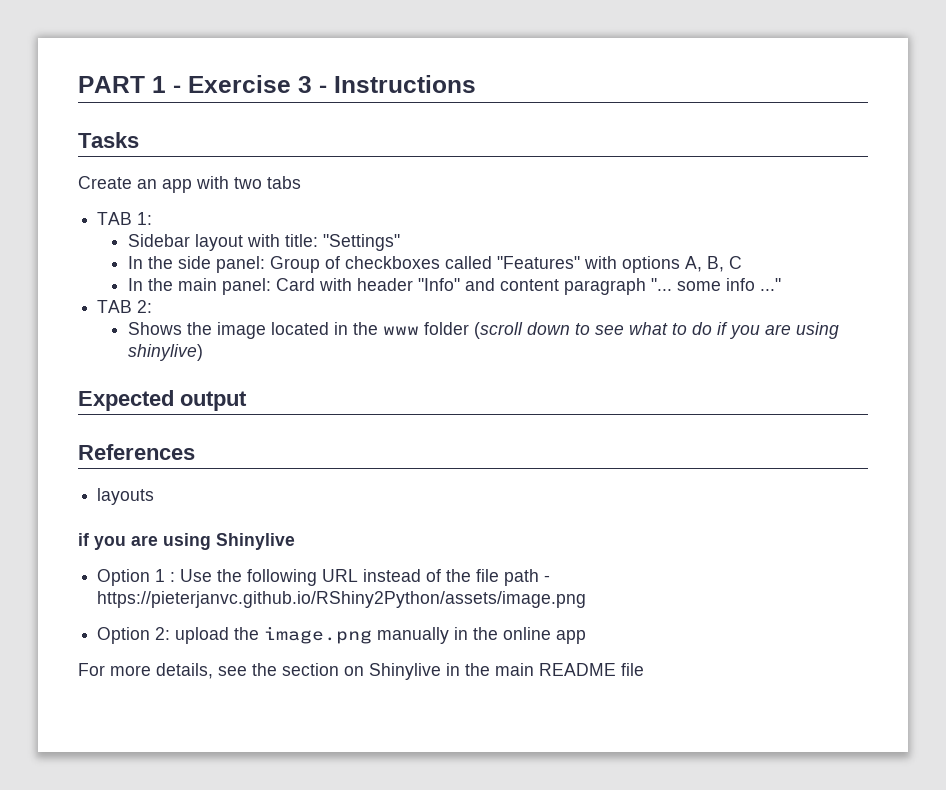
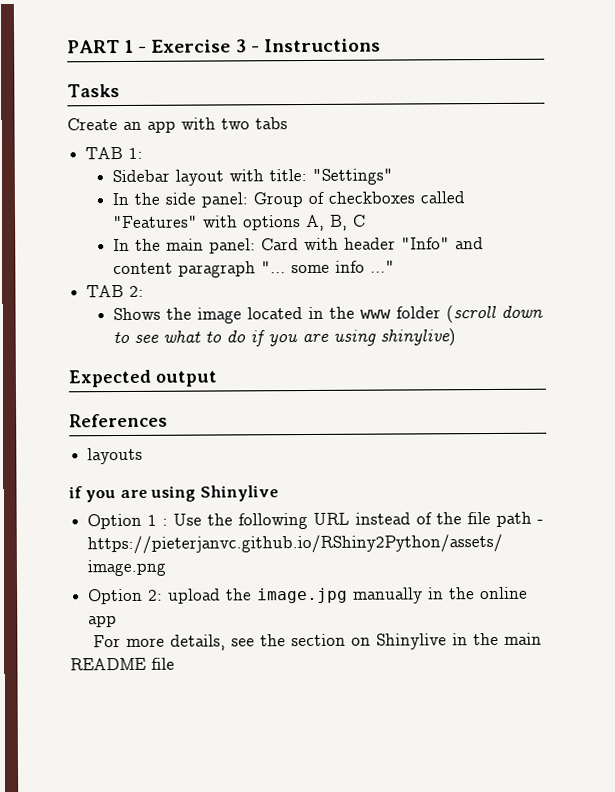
[264,626,373,644] image.png -> [257,587,349,604] image.jpg

